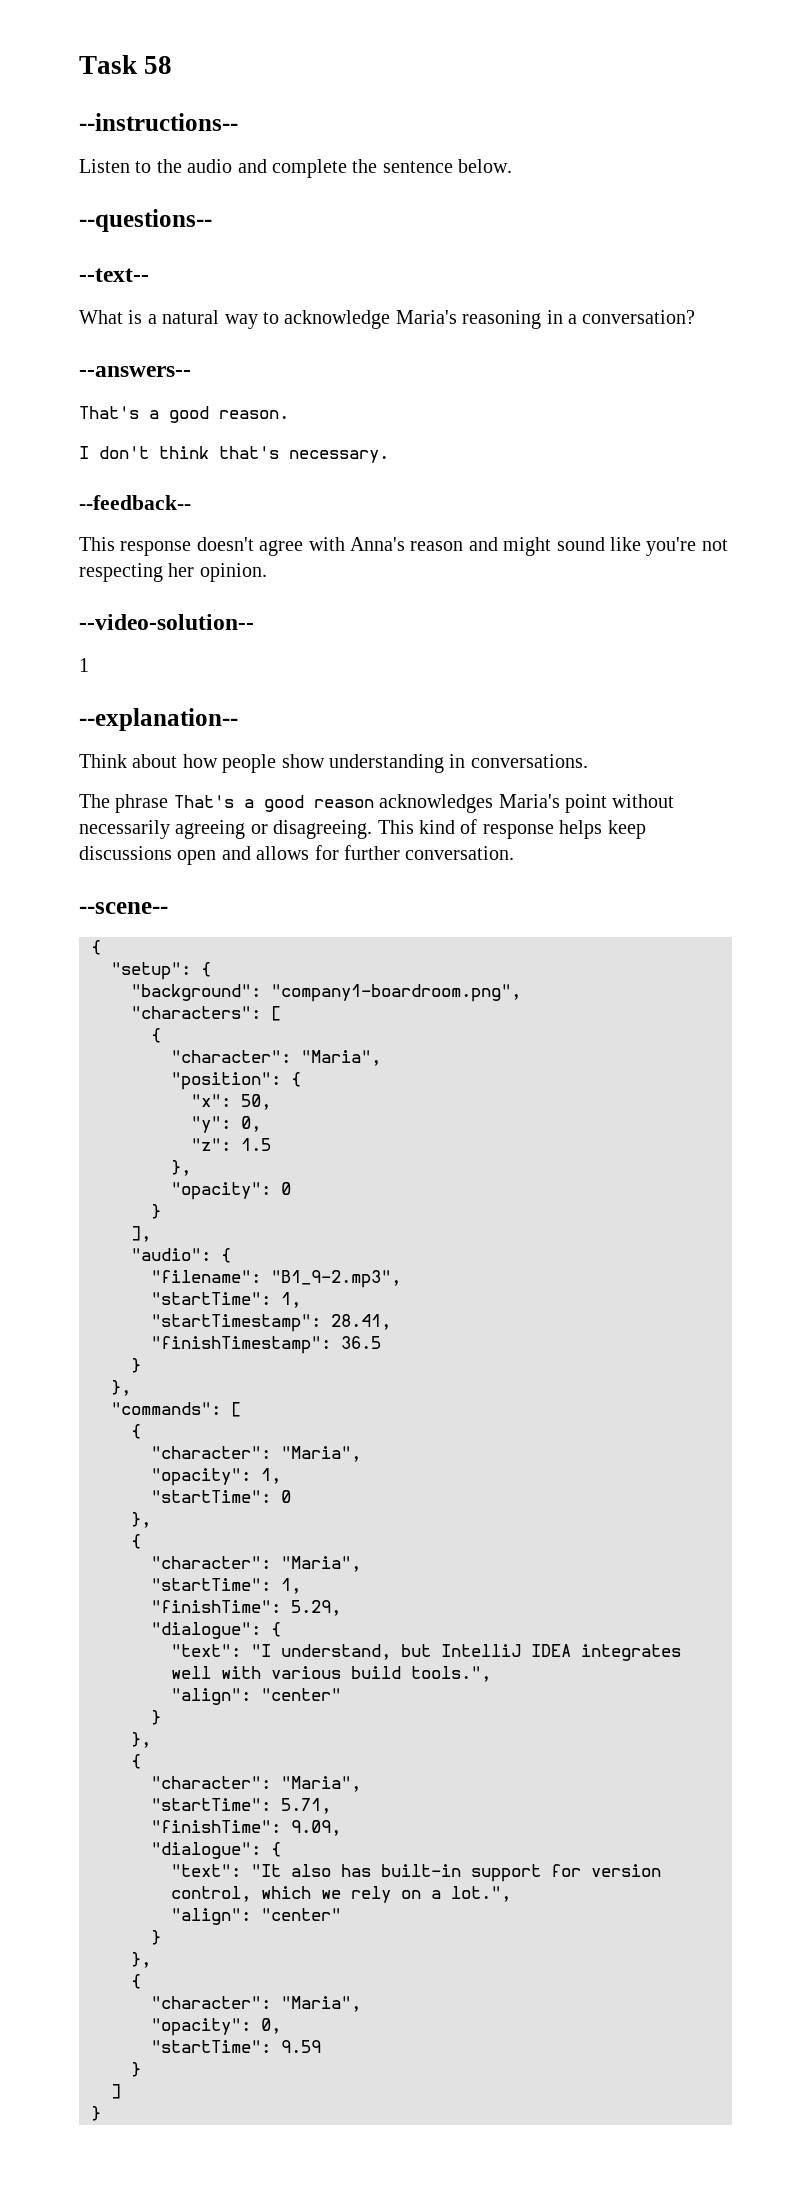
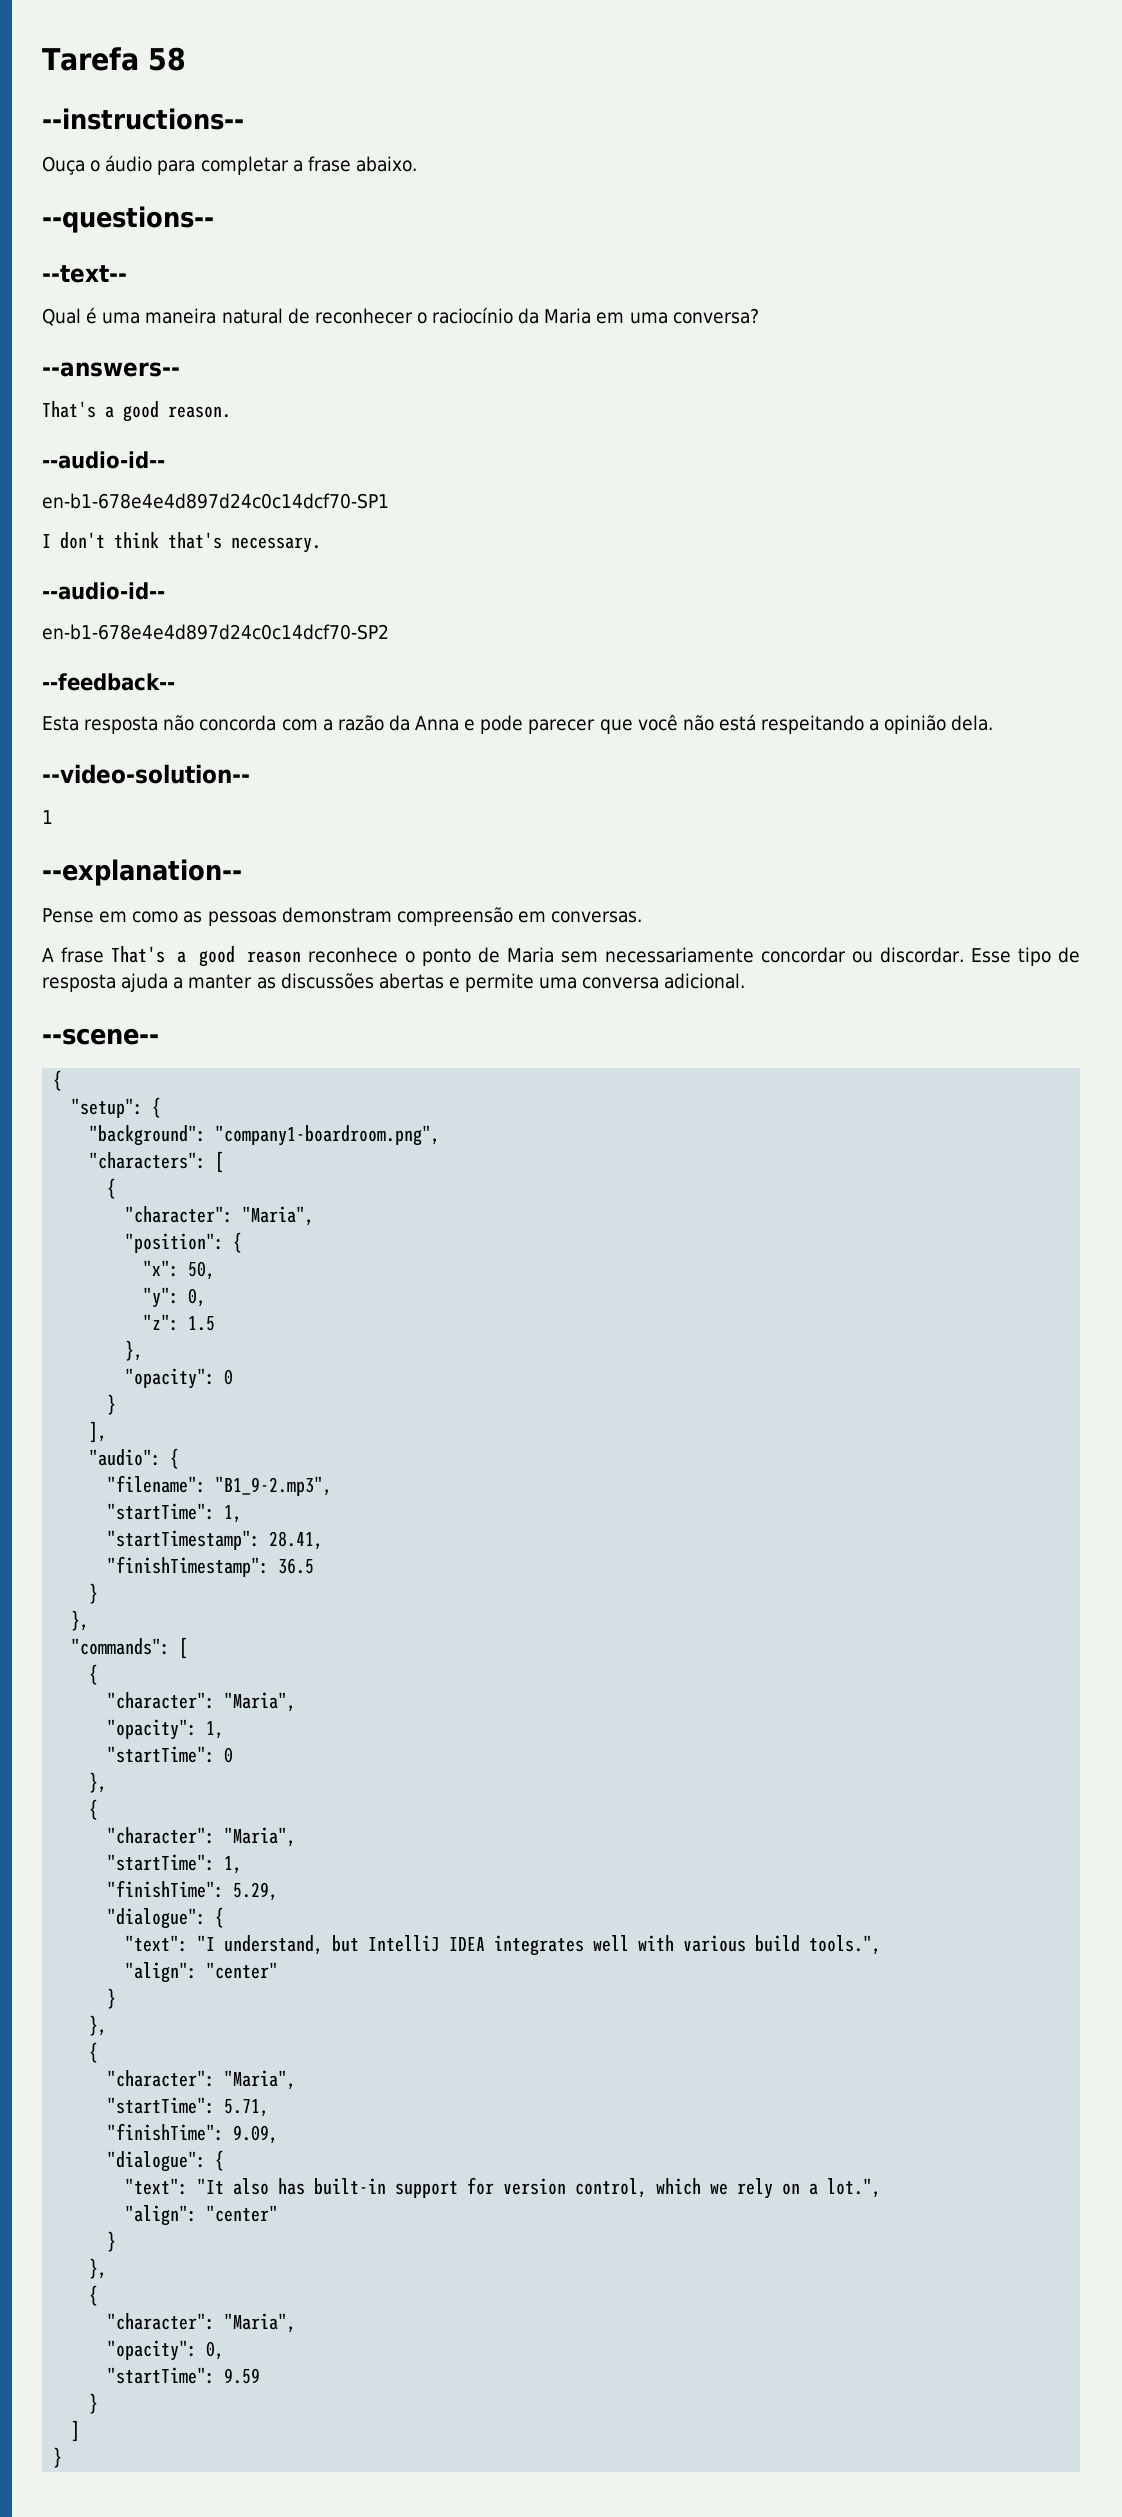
[79,55,137,74] Task -> [42,47,139,71] Tarefa
[79,159,513,178] [79,209,212,232] [79,268,149,282] [79,310,696,329] Listen to the audio and complete the sentence below. // --questions-- // --text-- // What is a natural way to acknowledge Maria's reasoning in a conversation? -> [42,155,417,175] [42,206,214,233] [42,265,127,283] [42,307,759,326] Ouça o áudio para completar a frase abaixo. // --questions-- // --text-- // Qual é uma maneira natural de reconhecer o raciocínio da Maria em uma conversa?
(289, 414) none -> [42,451,165,469] [42,493,389,509] // --audio-id-- // en-b1-678e4e4d897d24c0c14dcf70-SP1
(389, 456) none -> [42,582,165,600] [42,624,389,640] // --audio-id-- // en-b1-678e4e4d897d24c0c14dcf70-SP2
[79,537,728,556] [79,563,267,582] [79,614,254,630] [79,658,89,672] [79,708,238,731] [79,754,588,773] [79,794,675,813] [79,819,646,839] [79,845,515,865] This response doesn't agree with Anna's reason and might sound like you're not respecting her opinion. // --video-solution-- // 1 // --explanation-- // Think about how people show understanding in conversations. // The phrase That's a good reason acknowledges Maria's point without necessarily agreeing or disagreeing. This kind of response helps keep discussions open and allows for further conversation. -> [42,714,994,734] [42,764,250,784] [42,810,53,824] [42,859,242,886] [42,907,643,926] [42,946,1081,967] [42,973,746,992] Esta resposta não concorda com a razão da Anna e pode parecer que você não está respeitando a opinião dela. // --video-solution-- // 1 // --explanation-- // Pense em como as pessoas demonstram compreensão em conversas. // A frase That's a good reason reconhece o ponto de Maria sem necessariamente concordar ou discordar. Esse tipo de resposta ajuda a manter as discussões abertas e permite uma conversa adicional.

